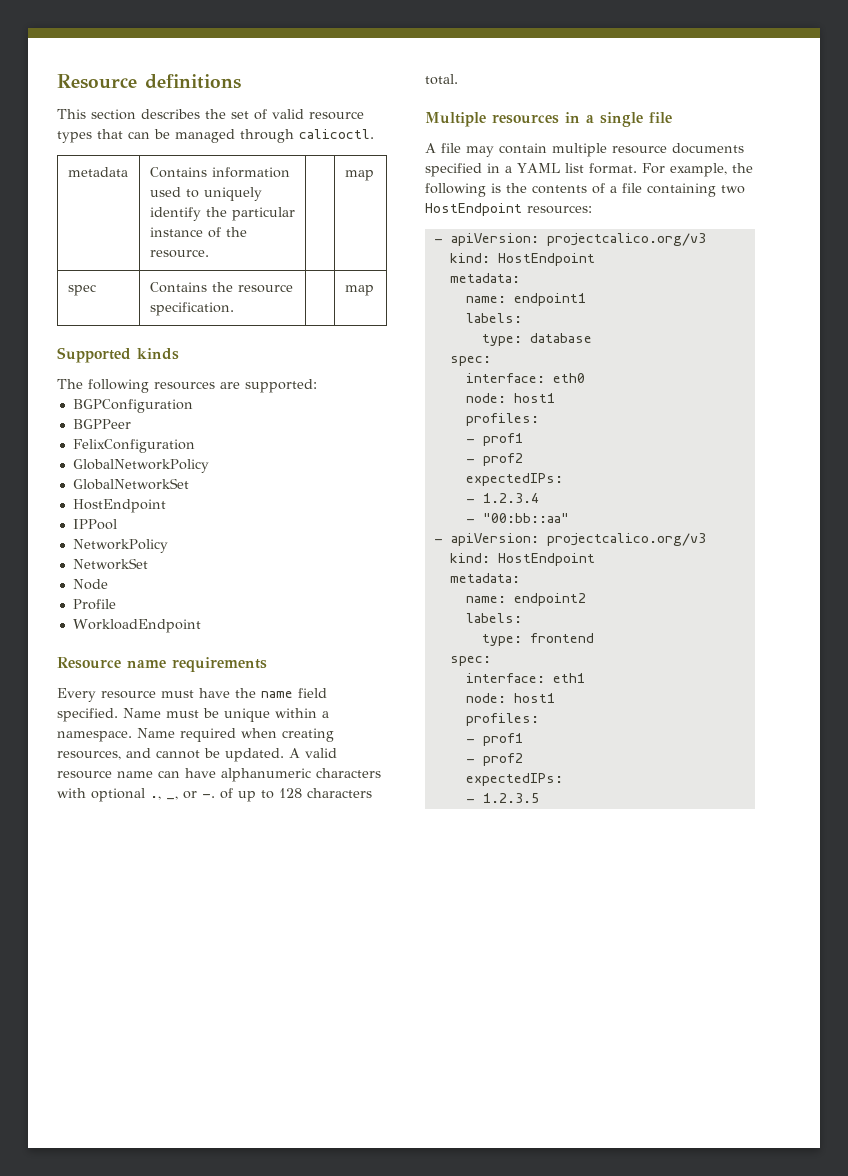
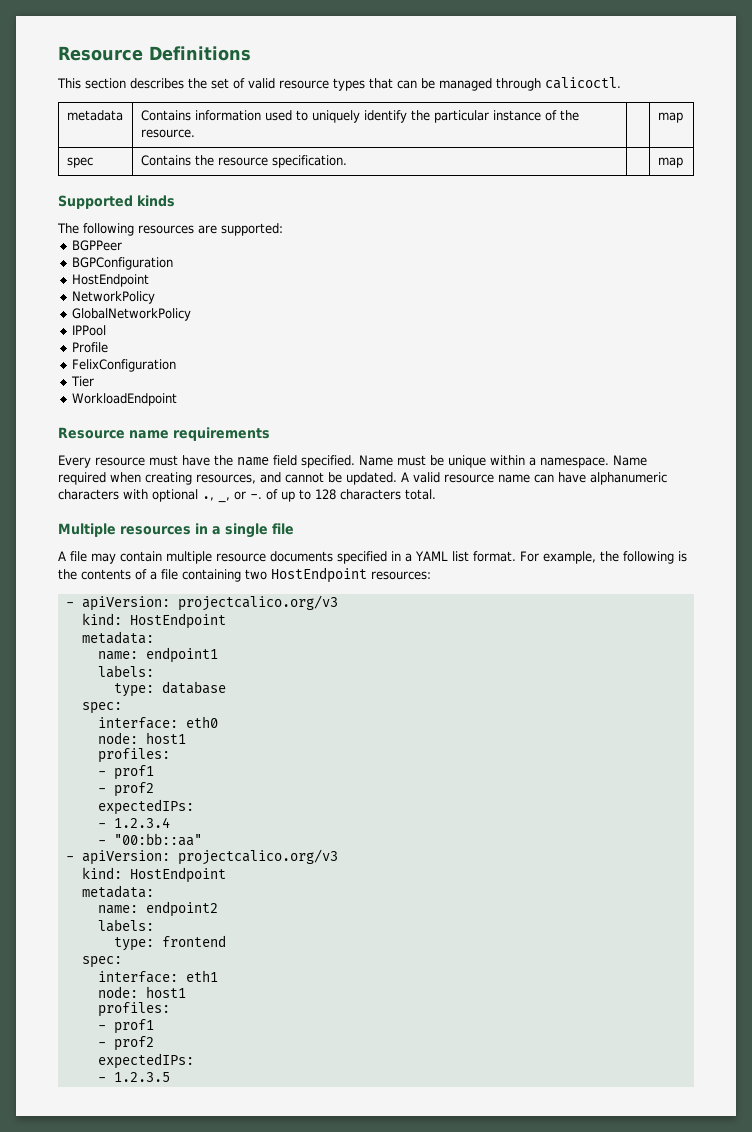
[57,74,241,89] Resource definitions -> [58,46,251,61] Resource Definitions
(317, 386) none -> [72,240,123,251] // BGPPeer
[72,419,131,429] [72,439,195,453] [72,459,209,473] [72,478,189,490] [72,499,166,513] [72,519,117,530] [72,539,168,553] [72,558,148,570] [72,579,108,590] [72,599,116,610] BGPPeer // FelixConfiguration // GlobalNetworkPolicy // GlobalNetworkSet // HostEndpoint // IPPool // NetworkPolicy // NetworkSet // Node // Profile -> [72,274,150,287] [72,291,156,304] [72,308,192,321] [72,325,107,336] [72,342,109,353] [72,359,177,372] [71,376,95,387] HostEndpoint // NetworkPolicy // GlobalNetworkPolicy // IPPool // Profile // FelixConfiguration // Tier

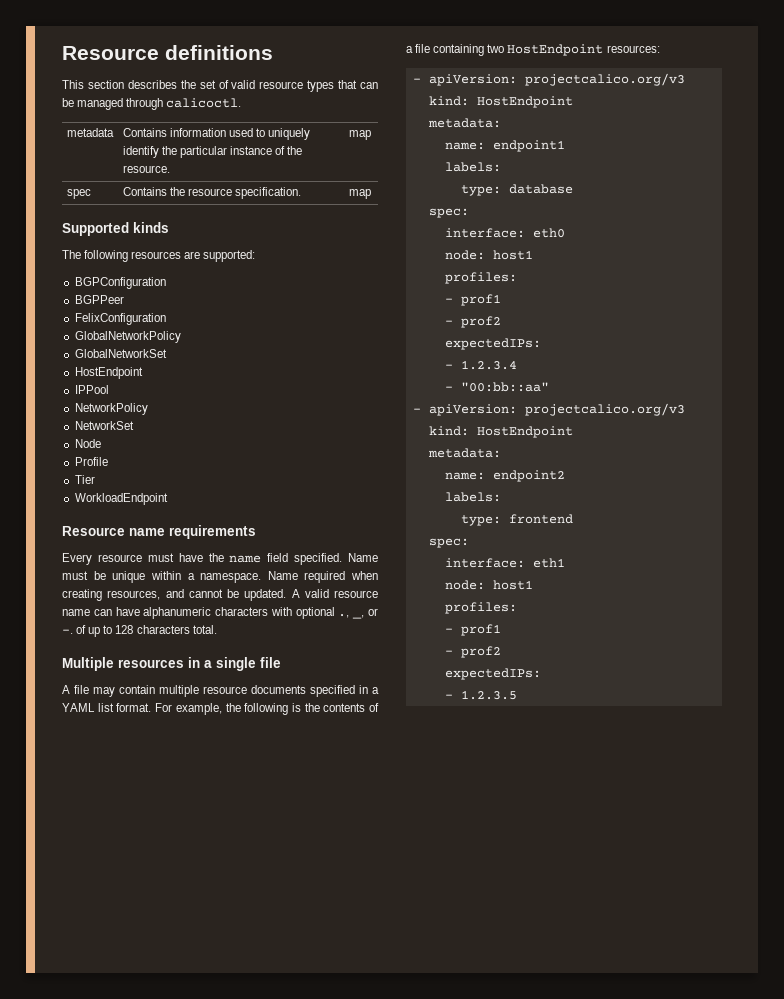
[58,46,251,61] Resource Definitions -> [62,45,273,60] Resource definitions
(283, 229) none -> [74,277,166,289] // BGPConfiguration
[72,257,174,270] [72,274,150,287] BGPConfiguration // HostEndpoint -> [74,313,166,325] [74,331,181,343] [74,349,167,358] [74,367,143,379] [74,385,109,394] FelixConfiguration // GlobalNetworkPolicy // GlobalNetworkSet // HostEndpoint // IPPool
[72,308,192,321] [72,325,107,336] GlobalNetworkPolicy // IPPool -> [74,421,134,430] [74,439,101,448] NetworkSet // Node
[72,359,177,372] // FelixConfiguration -> (108, 461) none

